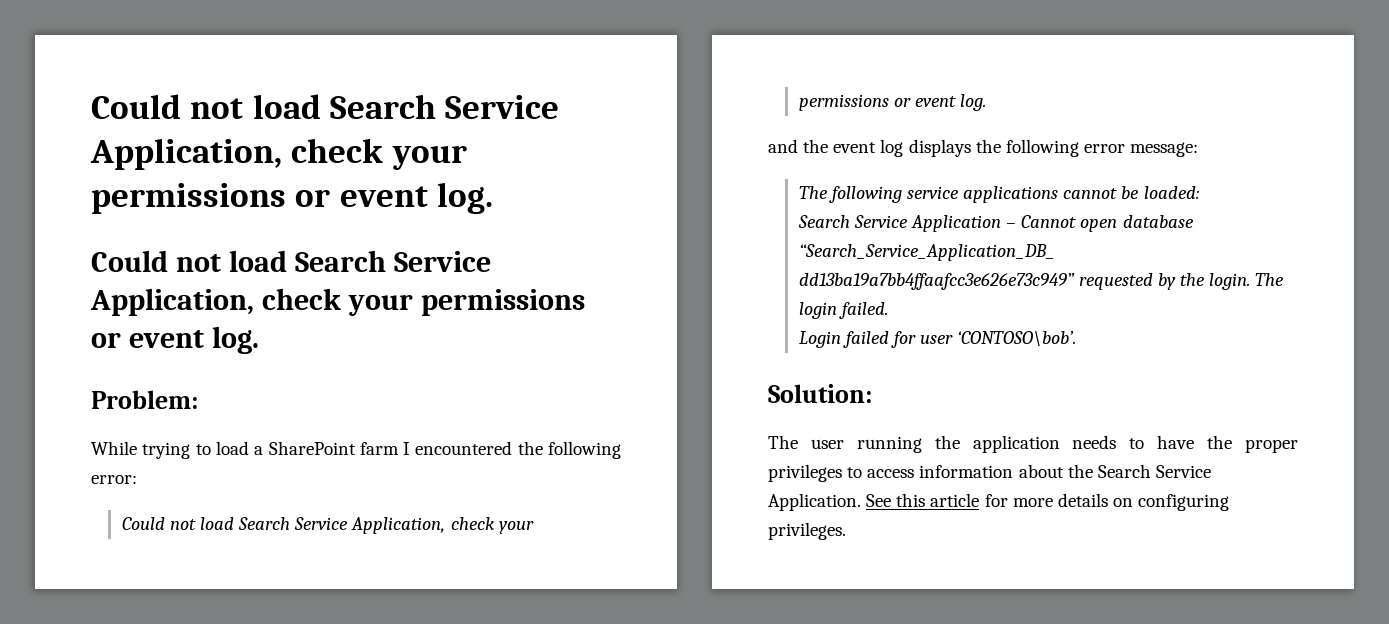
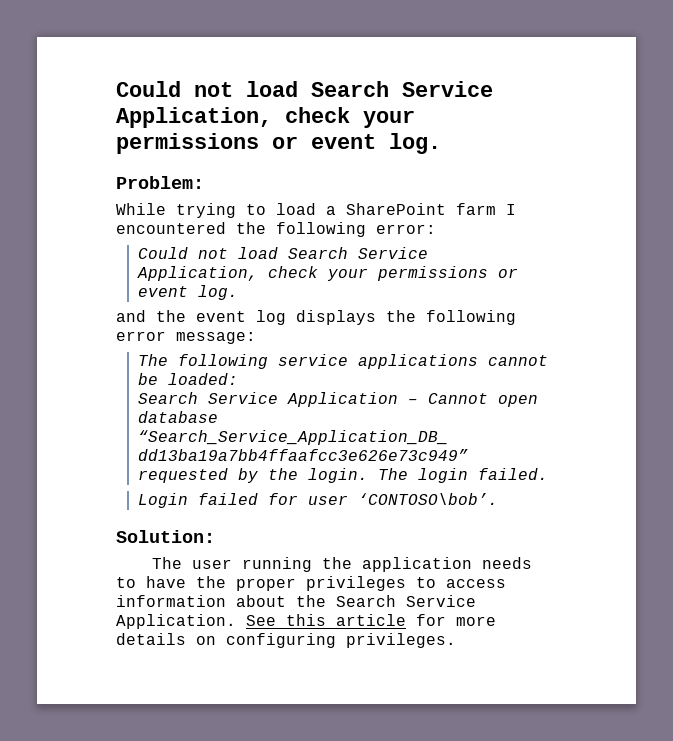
[91,250,491,272] [90,288,585,316] [91,326,259,354] // Could not load Search Service Application, check your permissions or event log. -> (441, 143) none

